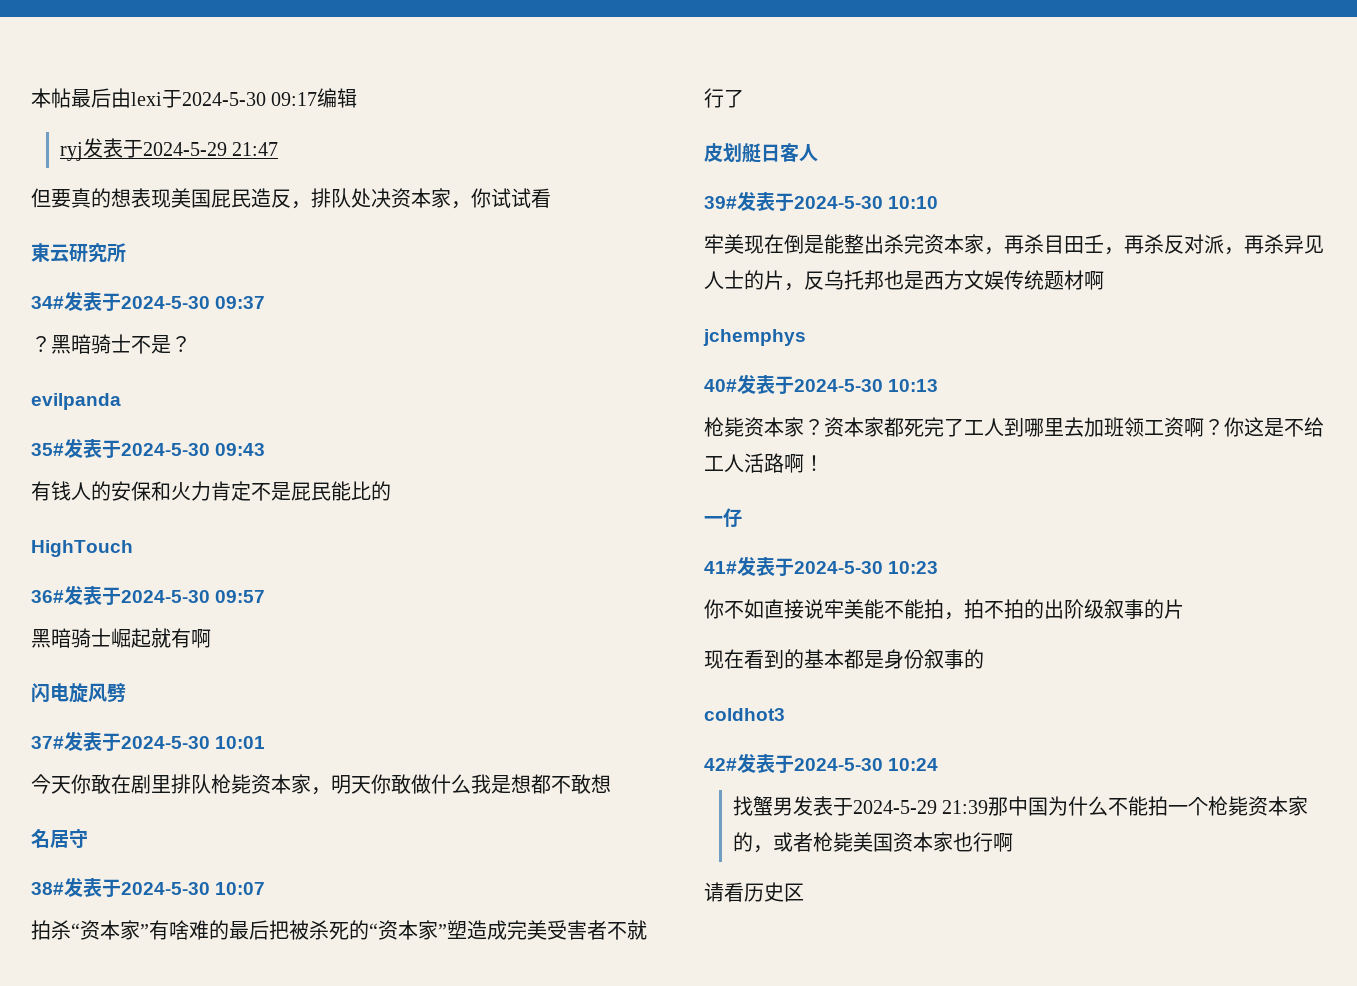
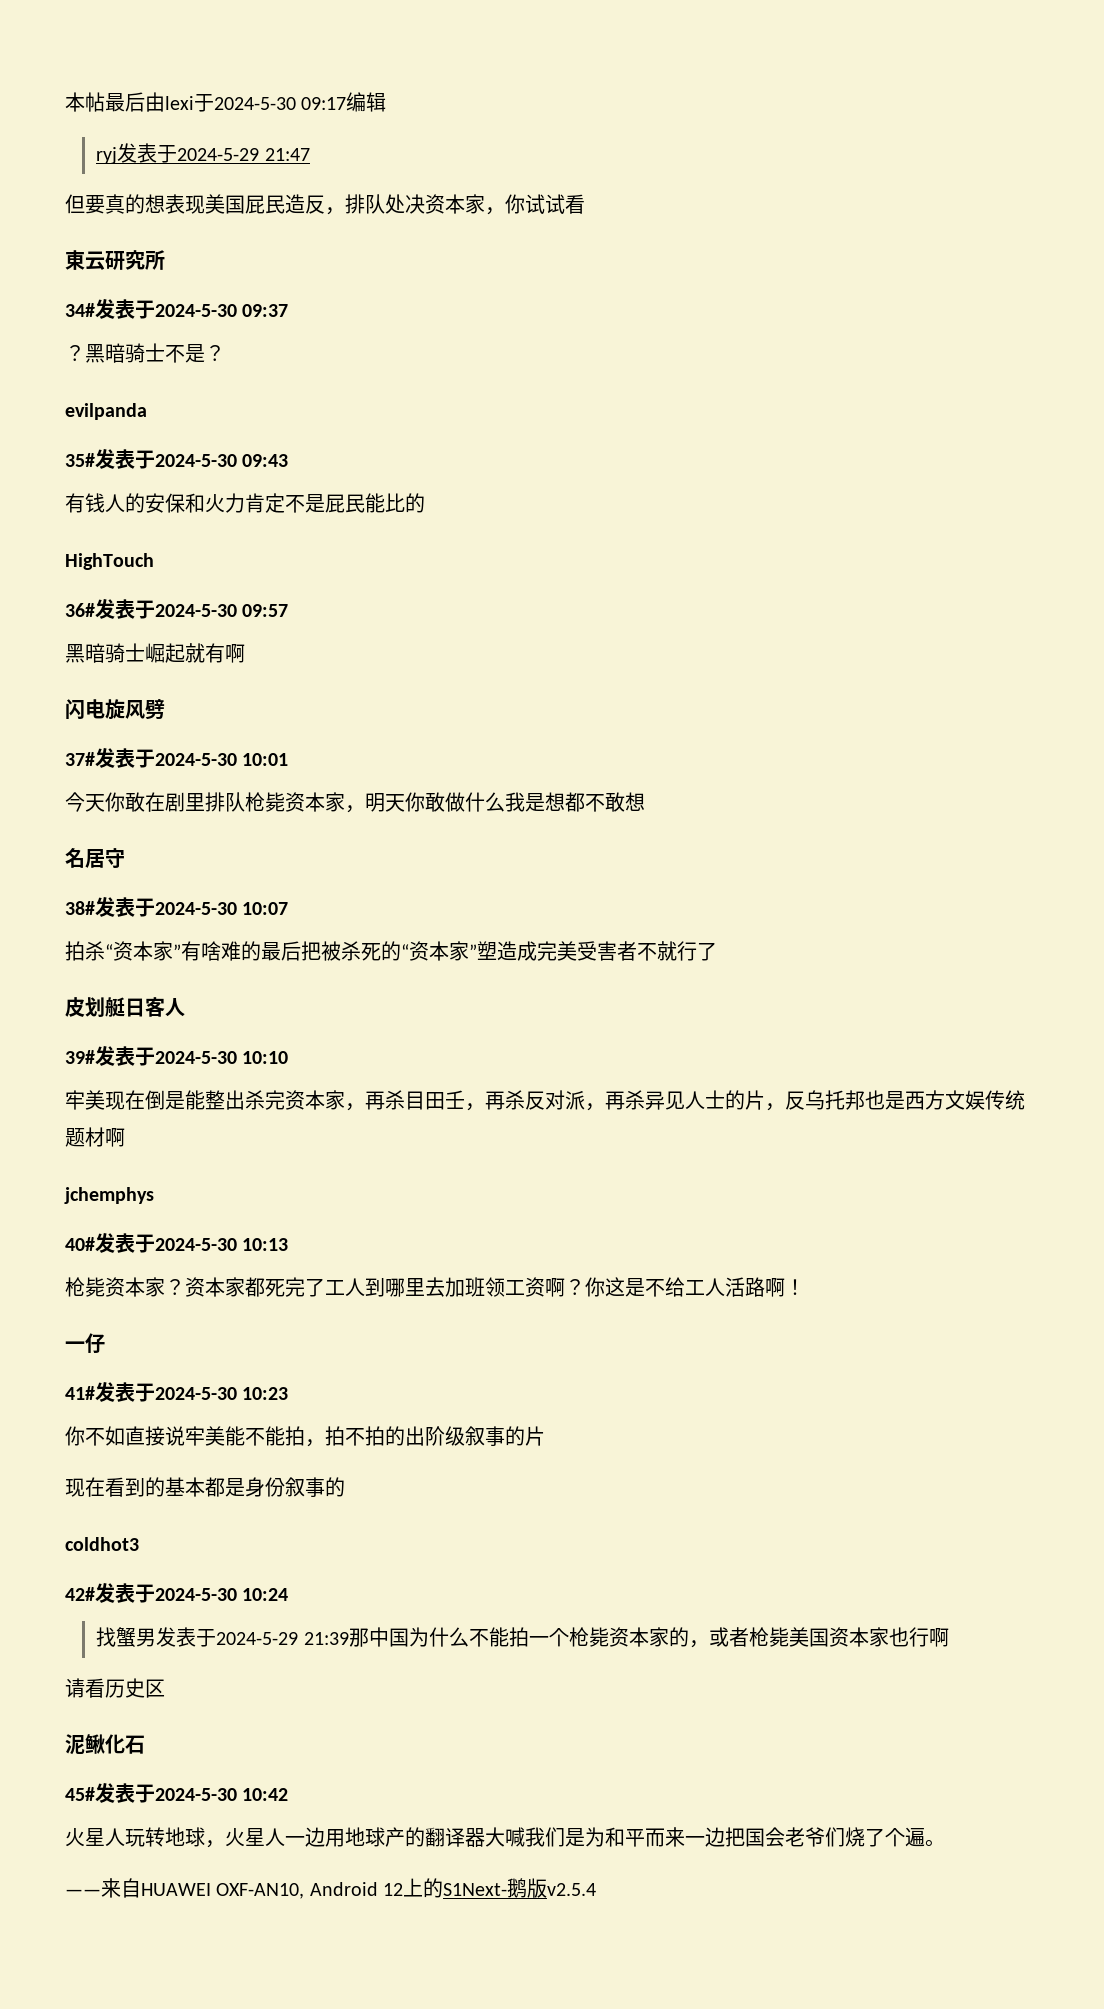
(804, 892) none -> [65,1734,145,1755] [65,1783,289,1803] [65,1827,945,1848] [65,1878,597,1899] // 泥鳅化石 // 45#发表于2024-5-30 10:42 // 火星人玩转地球，火星人一边用地球产的翻译器大喊我们是为和平而来一边把国会老爷们烧了个遍。 // ——来自HUAWEI OXF-AN10, Android 12上的S1Next-鹅版v2.5.4

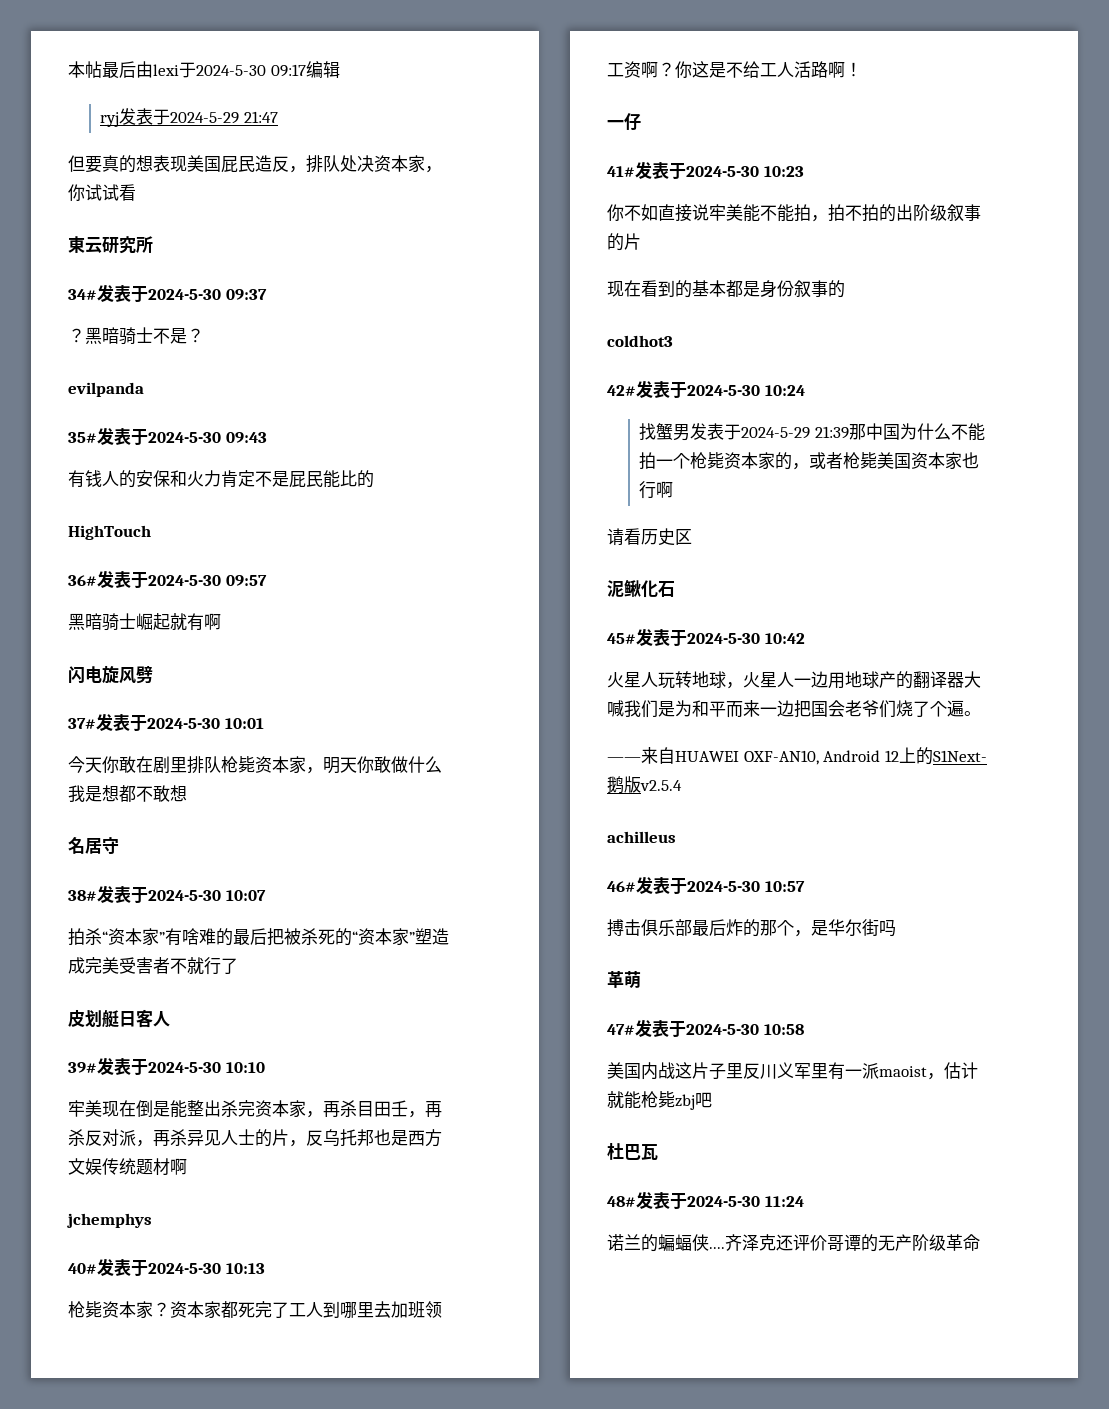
(597, 1889) none -> [607,831,676,843] [607,876,805,894] [607,919,896,937] [607,971,641,988] [607,1019,804,1037] [607,1062,978,1080] [607,1091,712,1110] [607,1143,658,1160] [607,1191,804,1209] [607,1234,980,1252] // achilleus // 46#发表于2024-5-30 10:57 // 搏击俱乐部最后炸的那个，是华尔街吗 // 革萌 // 47#发表于2024-5-30 10:58 // 美国内战这片子里反川义军里有一派maoist，估计就能枪毙zbj吧 // 杜巴瓦 // 48#发表于2024-5-30 11:24 // 诺兰的蝙蝠侠....齐泽克还评价哥谭的无产阶级革命

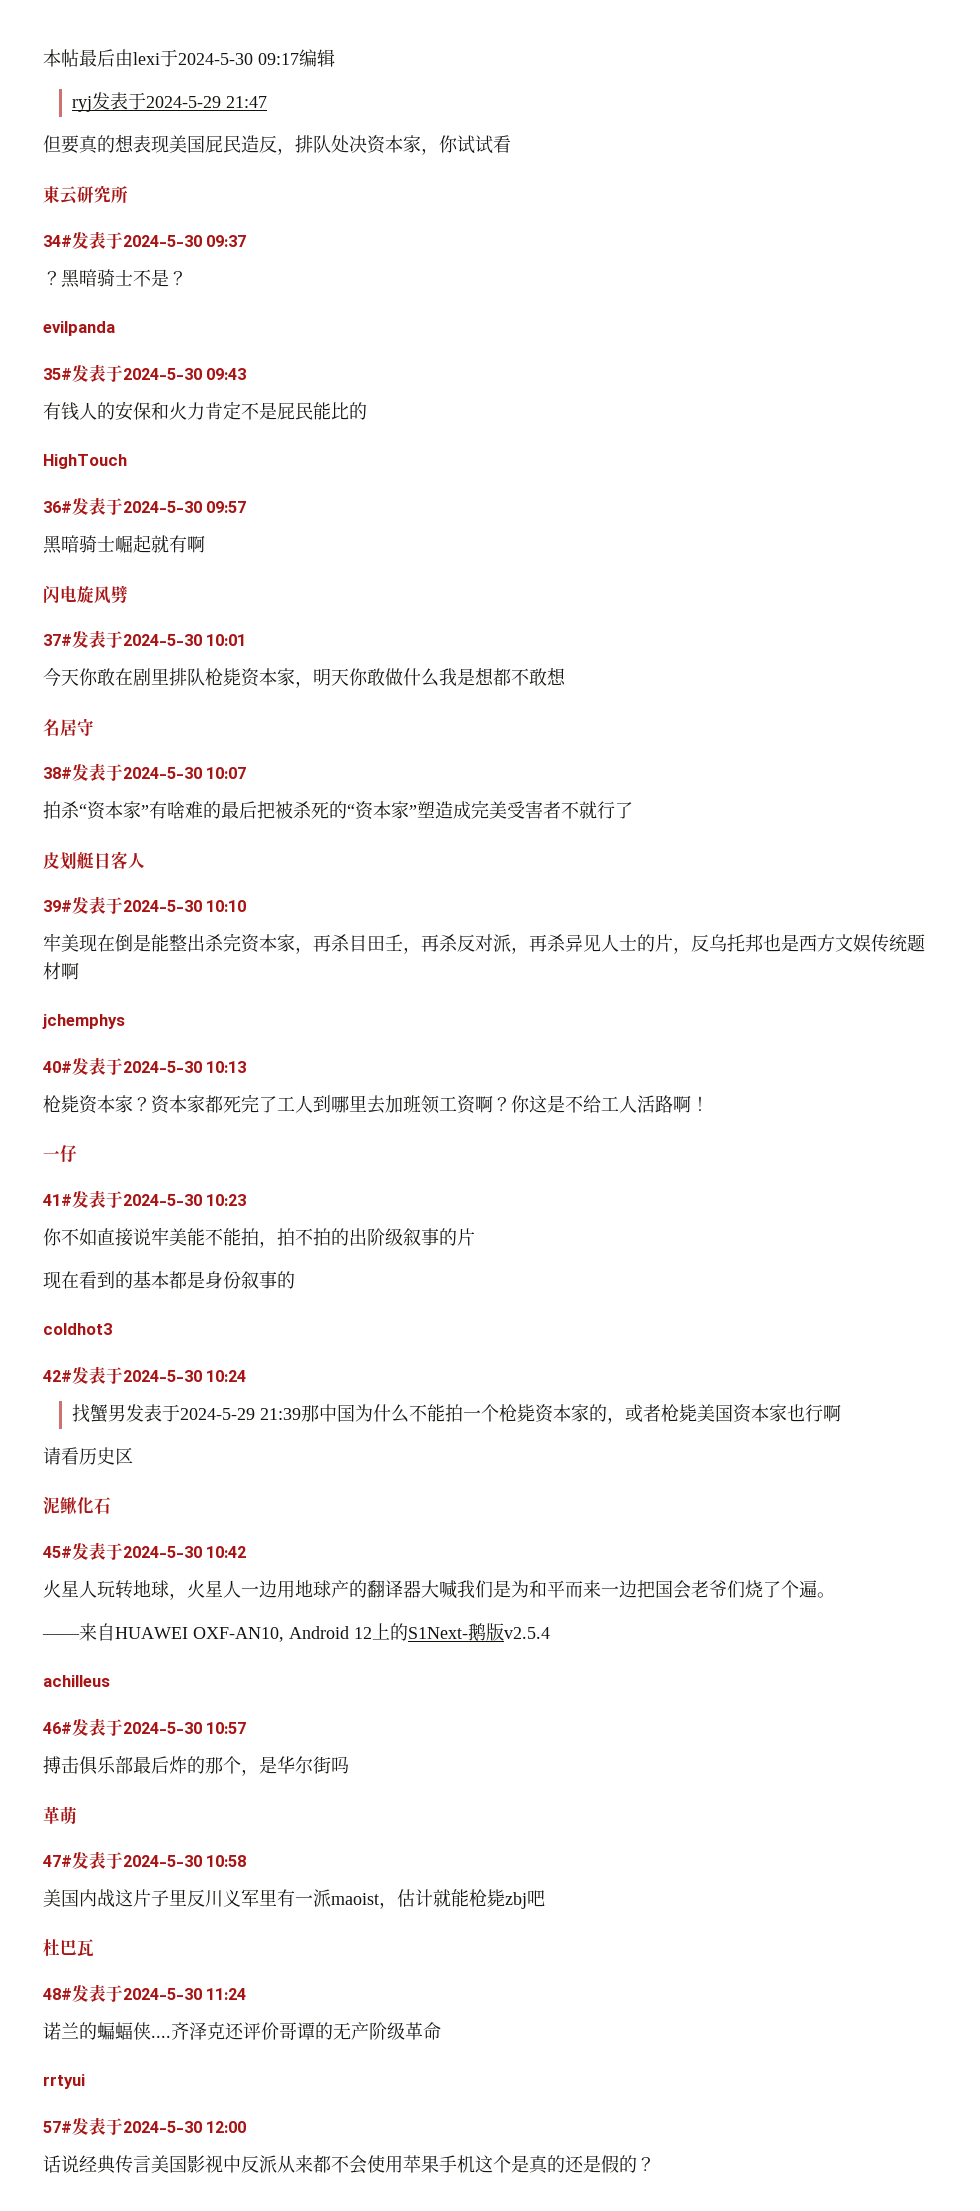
(980, 1242) none -> [43,2074,85,2089] [43,2117,247,2135] [43,2155,655,2174] // rrtyui // 57#发表于2024-5-30 12:00 // 话说经典传言美国影视中反派从来都不会使用苹果手机这个是真的还是假的？

